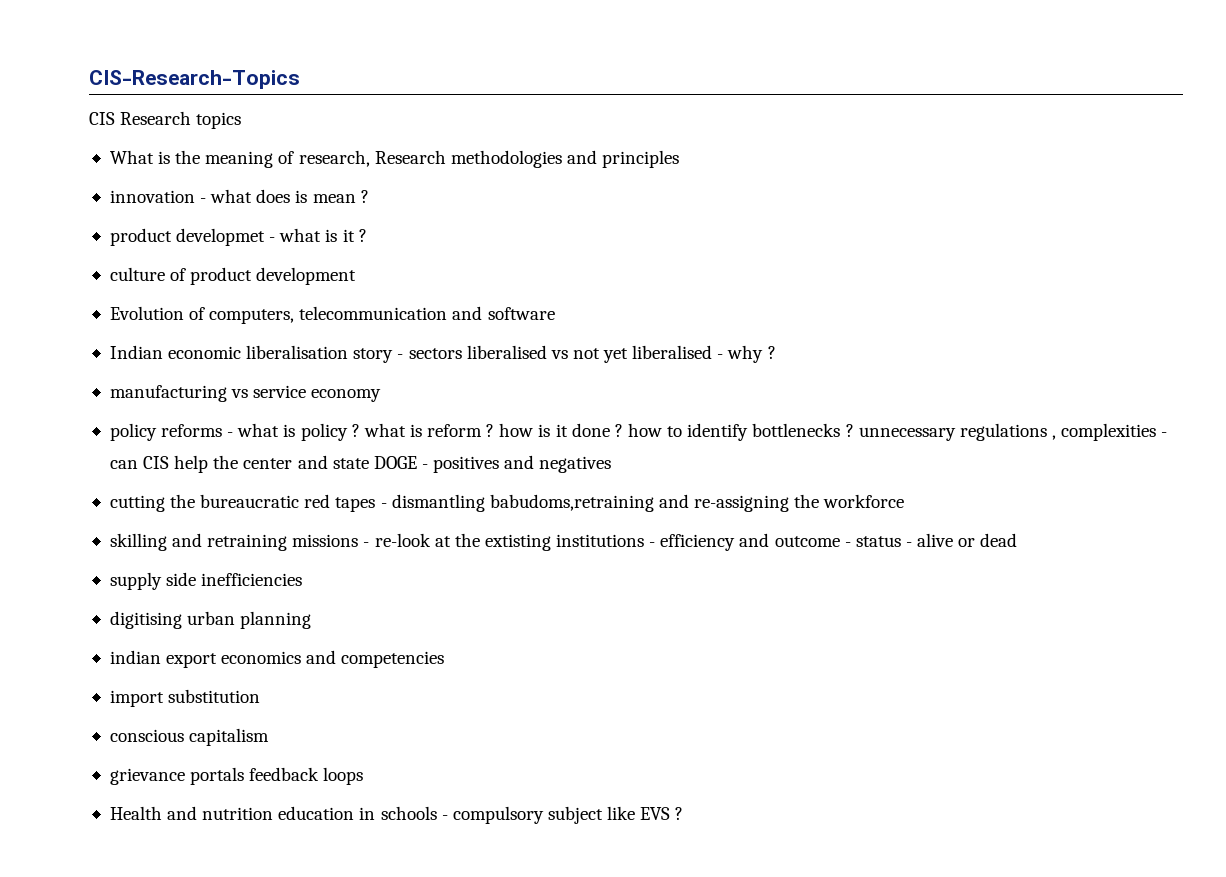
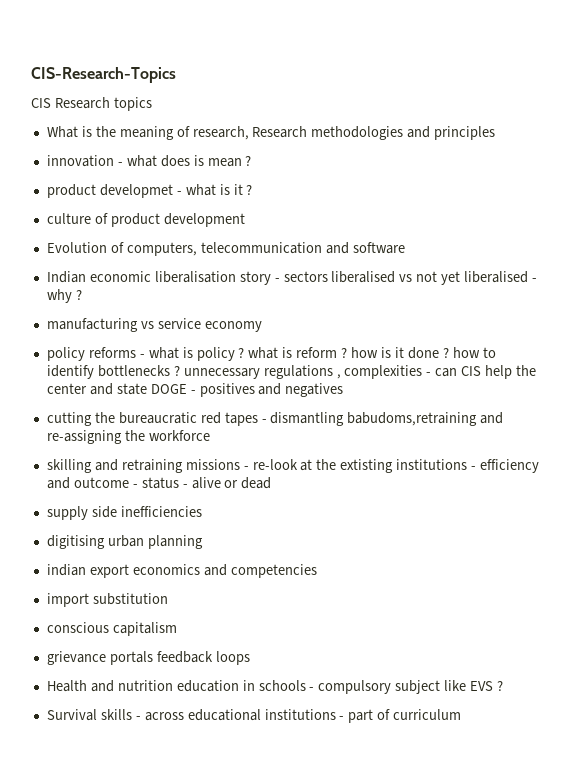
(684, 813) none -> [46,709,462,723] // Survival skills - across educational institutions - part of curriculum

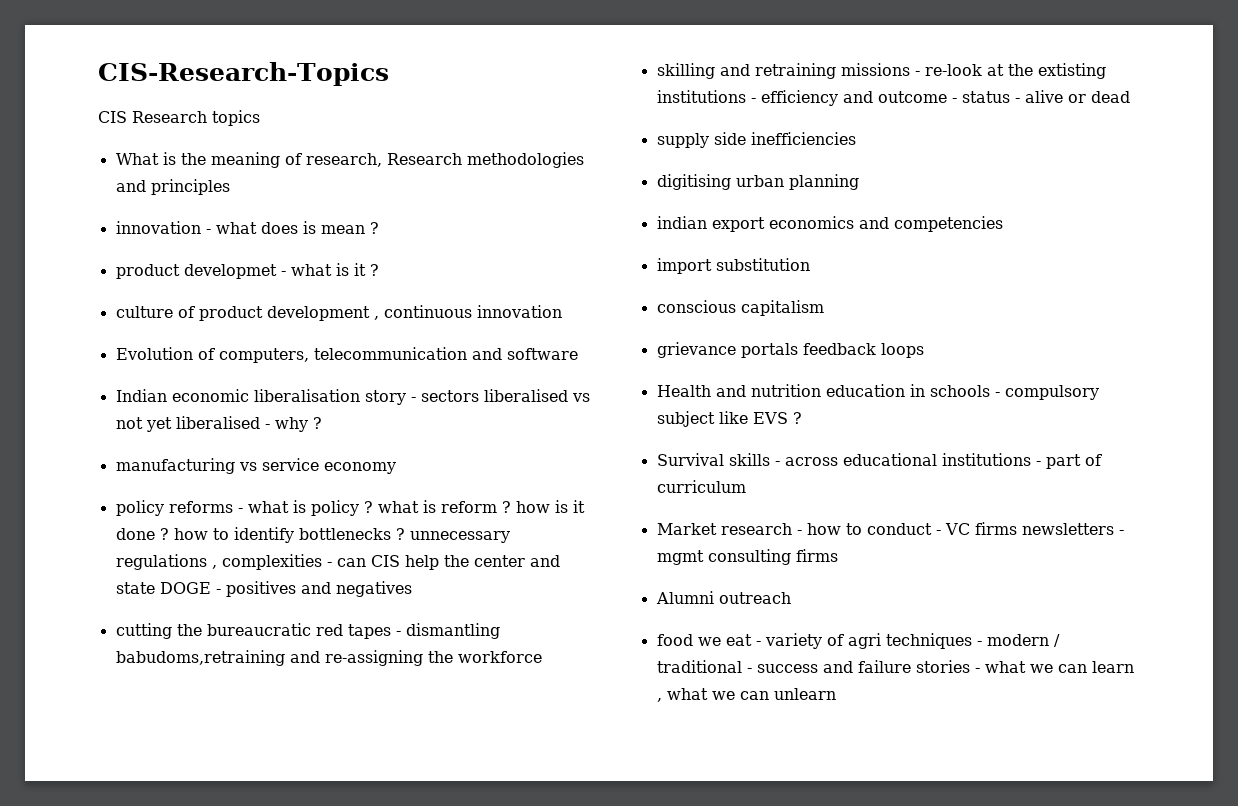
(245, 220) none -> [373,305,562,320] , continuous innovation
(462, 714) none -> [656,522,1124,535] [656,549,838,565] [655,591,791,604] [656,633,1060,649] [656,660,1134,673] [656,688,836,702] // Market research - how to conduct - VC firms newsletters - mgmt consulting firms // Alumni outreach // food we eat - variety of agri techniques - modern / traditional - success and failure stories - what we can learn , what we can unlearn

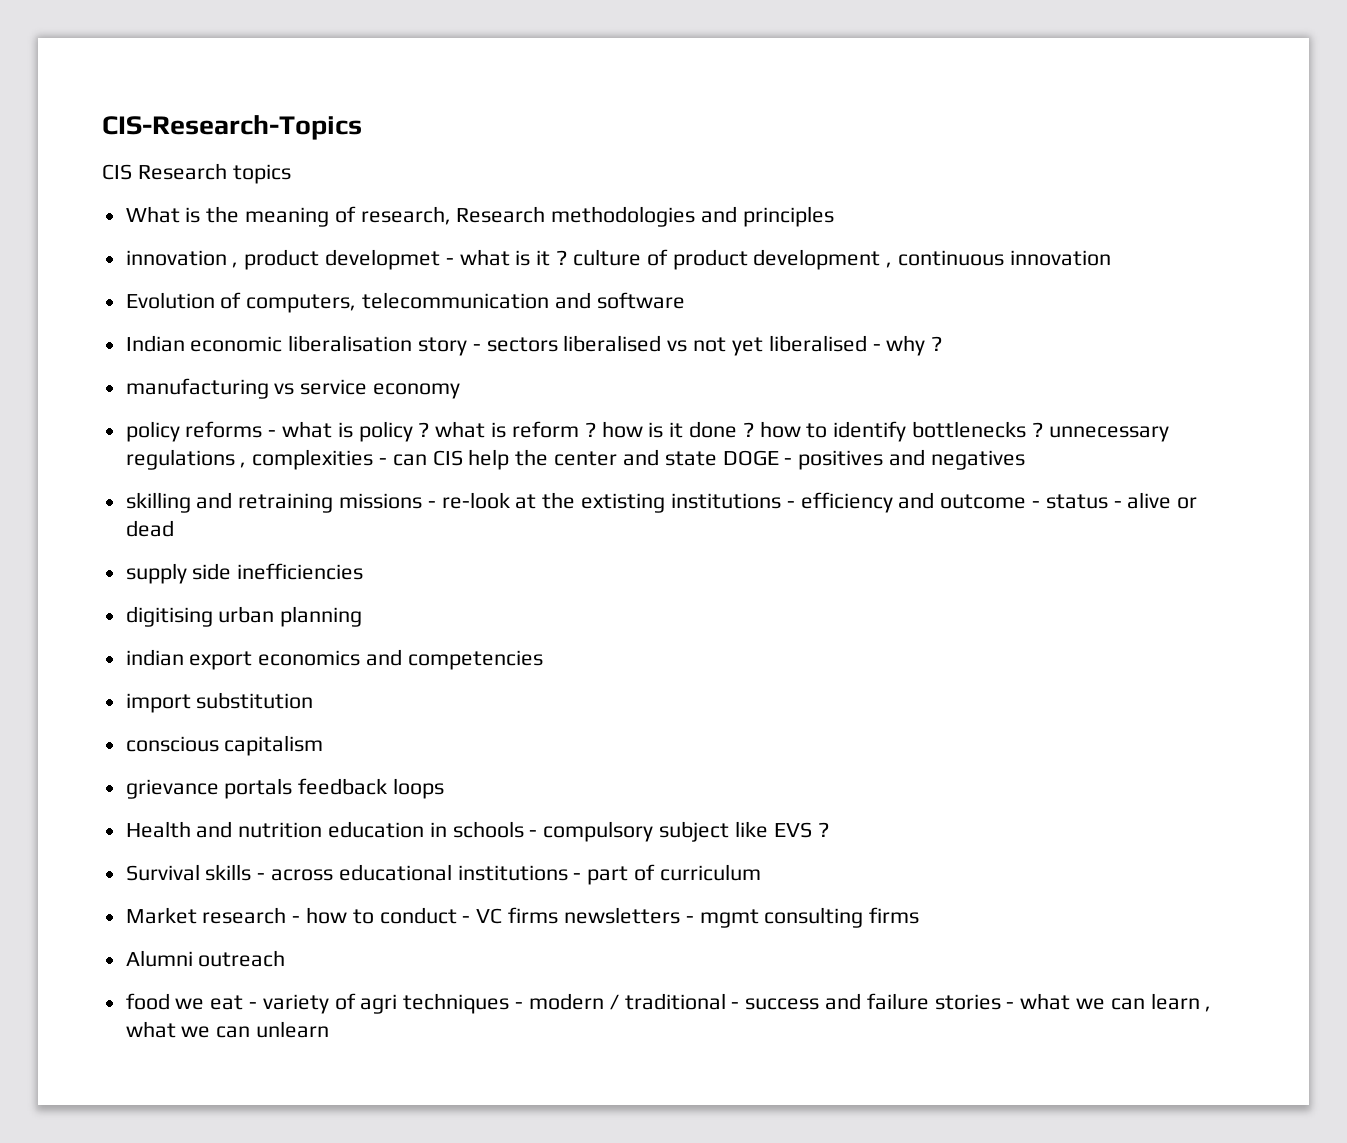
[205,221,379,234] - what does is mean ? // -> [232,262,239,268] ,
(379, 270) // -> (568, 257) none
[115,623,500,639] [115,650,542,666] // cutting the bureaucratic red tapes - dismantling babudoms,retraining and re-assigning the workforce -> (1025, 460) none

